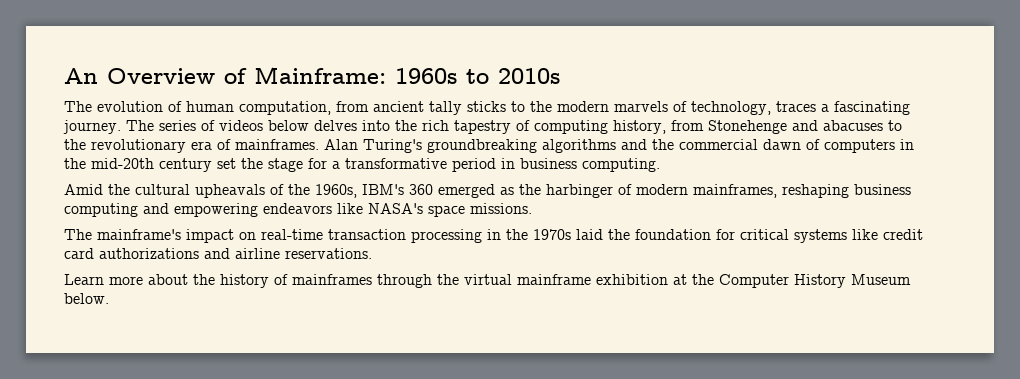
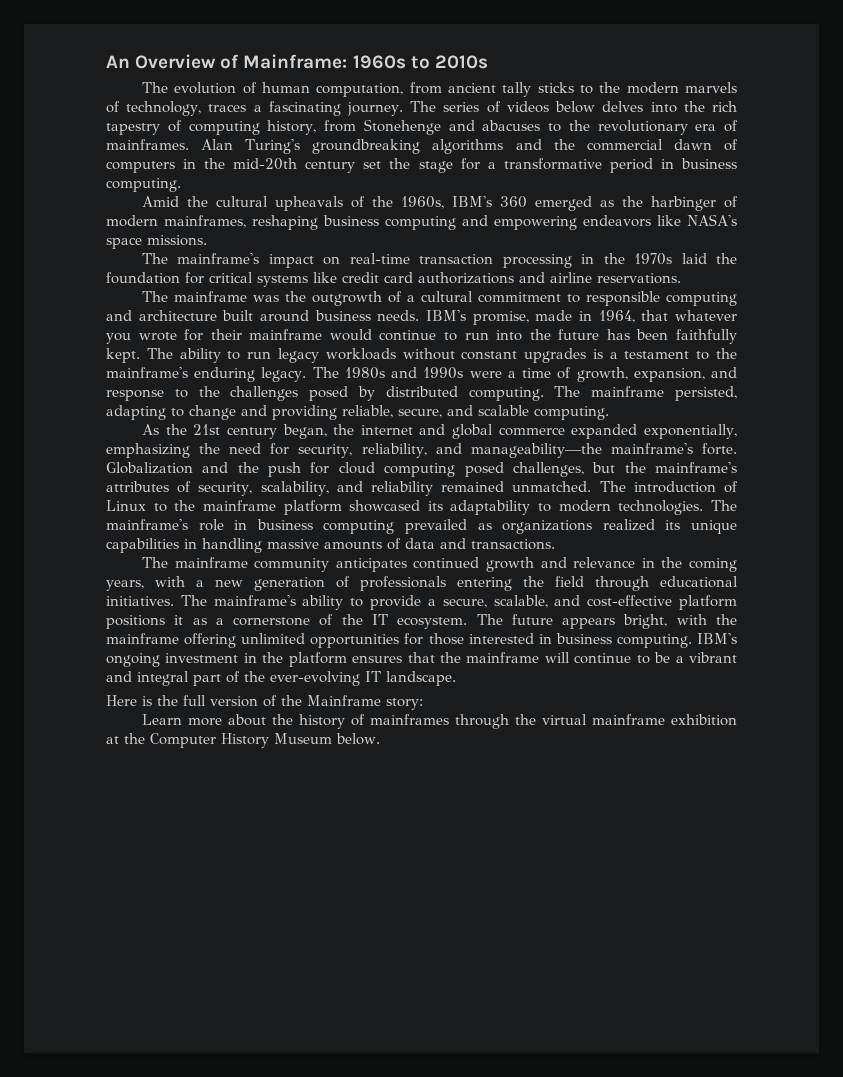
(372, 253) none -> [142,291,738,306] [106,310,737,325] [106,329,737,344] [106,348,737,363] [106,367,737,382] [106,386,737,401] [106,405,609,420] [142,424,738,439] [106,443,737,458] [106,462,738,477] [106,481,738,496] [106,500,737,515] [106,519,738,534] [106,538,555,553] [142,557,737,572] [106,576,738,591] [106,595,737,610] [106,614,737,629] [106,633,738,648] [106,652,738,667] [106,671,456,686] [106,695,423,710] // The mainframe was the outgrowth of a cultural commitment to responsible computing and architecture built around business needs. IBM's promise, made in 1964, that whatever you wrote for their mainframe would continue to run into the future has been faithfully kept. The ability to run legacy workloads without constant upgrades is a testament to the mainframe's enduring legacy. The 1980s and 1990s were a time of growth, expansion, and response to the challenges posed by distributed computing. The mainframe persisted, adapting to change and providing reliable, secure, and scalable computing. // As the 21st century began, the internet and global commerce expanded exponentially, emphasizing the need for security, reliability, and manageability—the mainframe's forte. Globalization and the push for cloud computing posed challenges, but the mainframe's attributes of security, scalability, and reliability remained unmatched. The introduction of Linux to the mainframe platform showcased its adaptability to modern technologies. The mainframe's role in business computing prevailed as organizations realized its unique capabilities in handling massive amounts of data and transactions. // The mainframe community anticipates continued growth and relevance in the coming years, with a new generation of professionals entering the field through educational initiatives. The mainframe's ability to provide a secure, scalable, and cost-effective platform positions it as a cornerstone of the IT ecosystem. The future appears bright, with the mainframe offering unlimited opportunities for those interested in business computing. IBM's ongoing investment in the platform ensures that the mainframe will continue to be a vibrant and integral part of the ever-evolving IT landscape. // Here is the full version of the Mainframe story:

